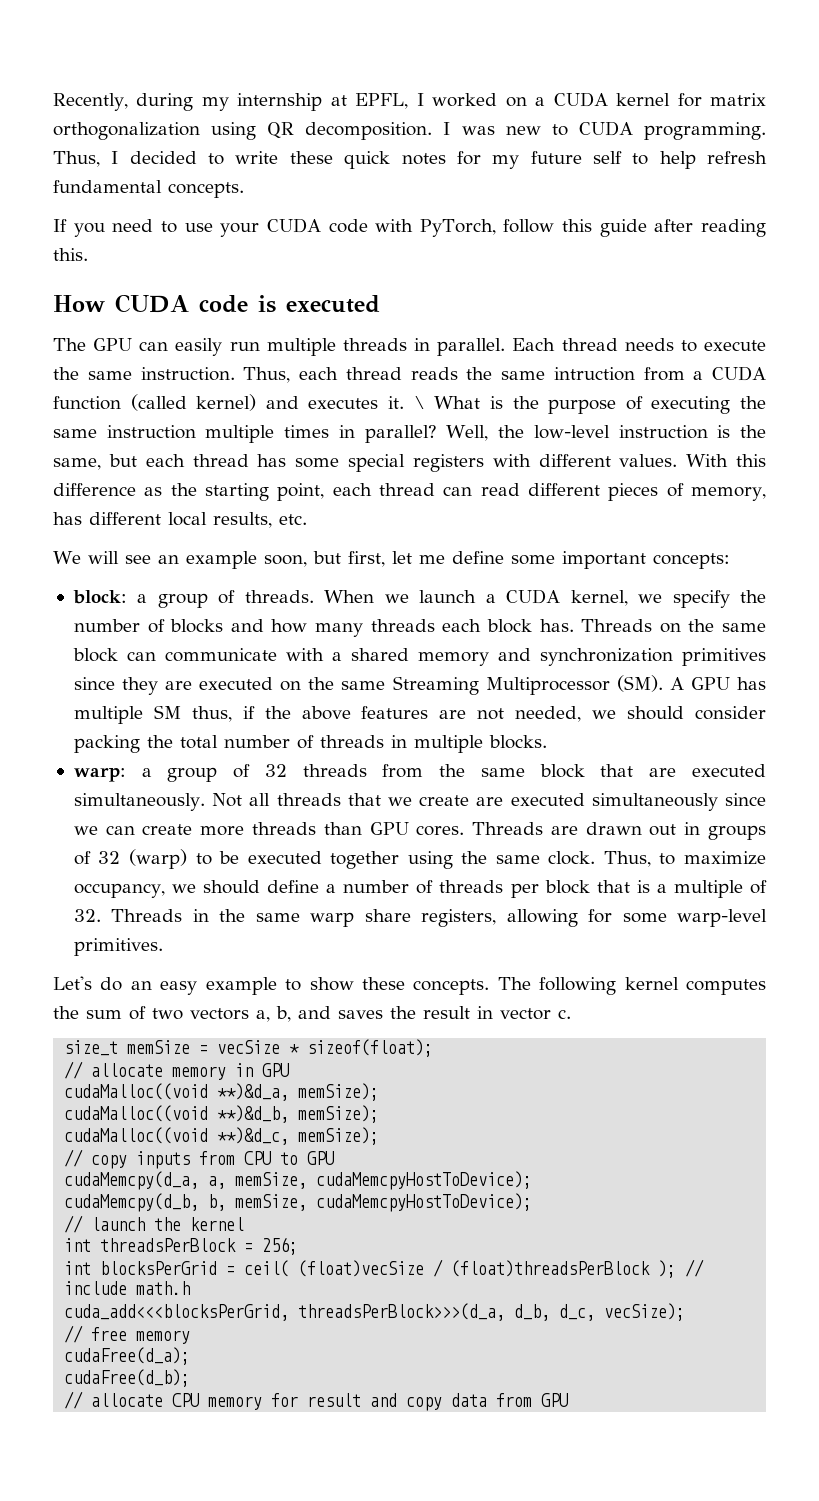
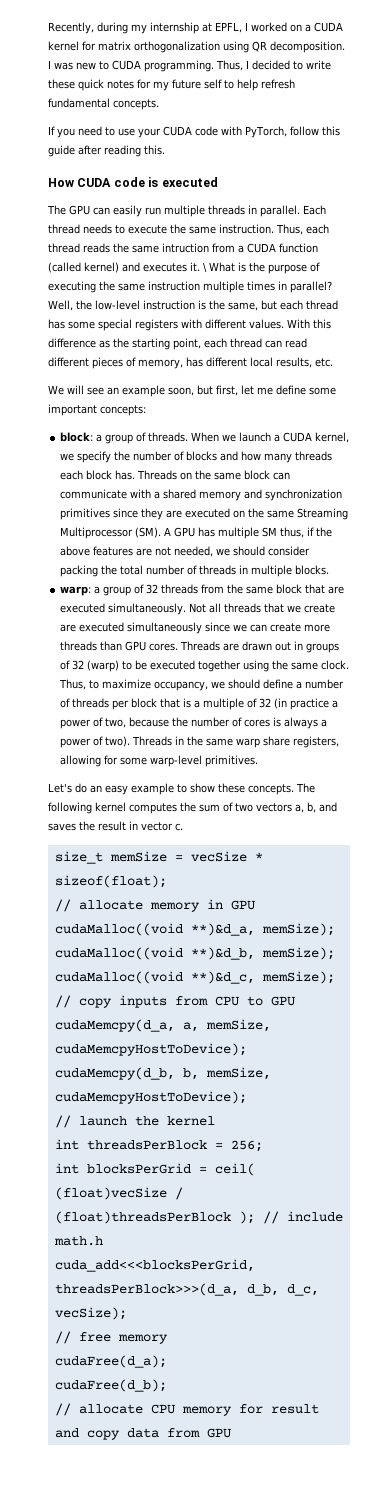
[73,909,101,922] 32. -> [259,698,339,710] [60,717,328,729] [60,736,131,748] 32 (in practice a power of two, because the number of cores is always a power of two).

